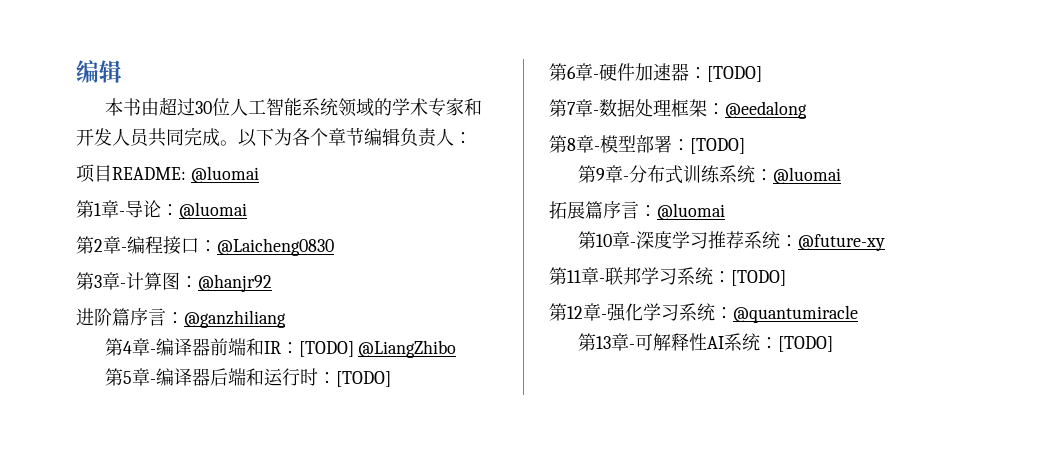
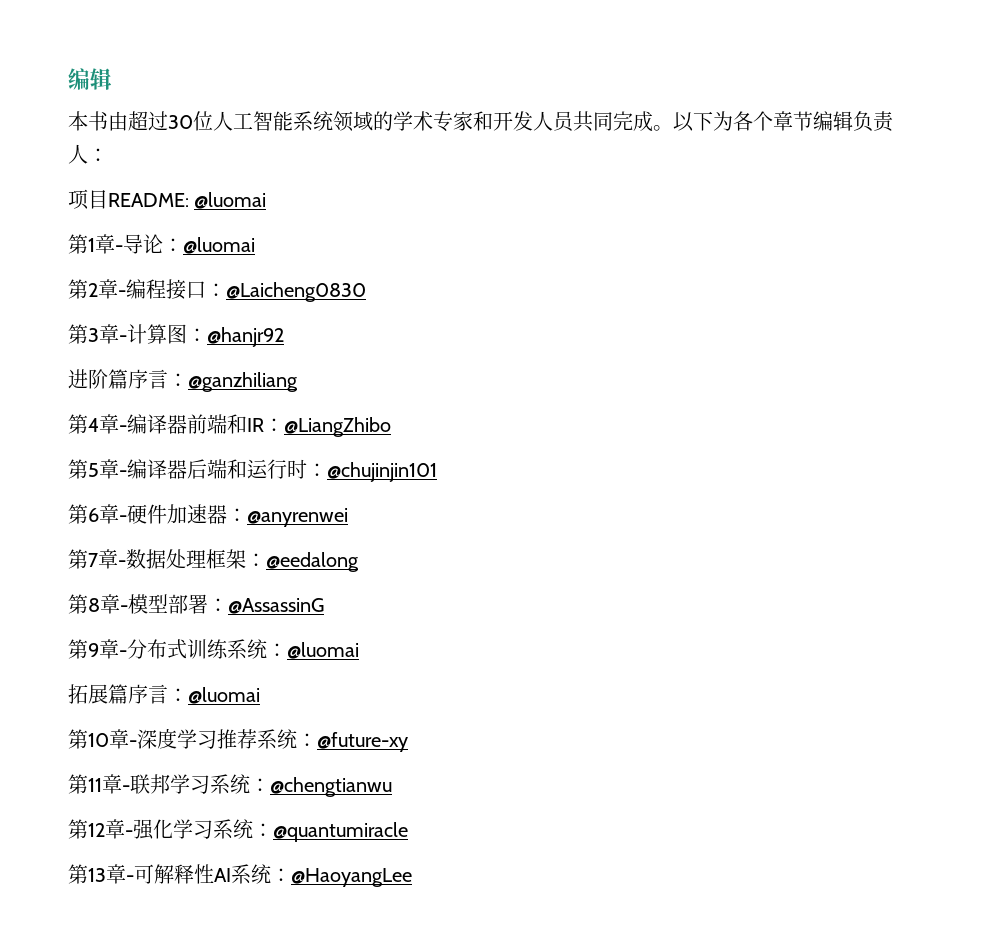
[298,341,354,357] [TODO] -> (284, 425) none
[335,371,391,387] [TODO] -> [327,462,437,482] @chujinjin101
[707,66,762,82] [TODO] -> [247,508,348,527] @anyrenwei
[690,138,745,154] [TODO] -> [228,598,324,614] @AssassinG
[731,270,786,286] [TODO] -> [270,777,392,797] @chengtianwu
[777,336,833,352] [TODO] -> [291,868,412,887] @HaoyangLee

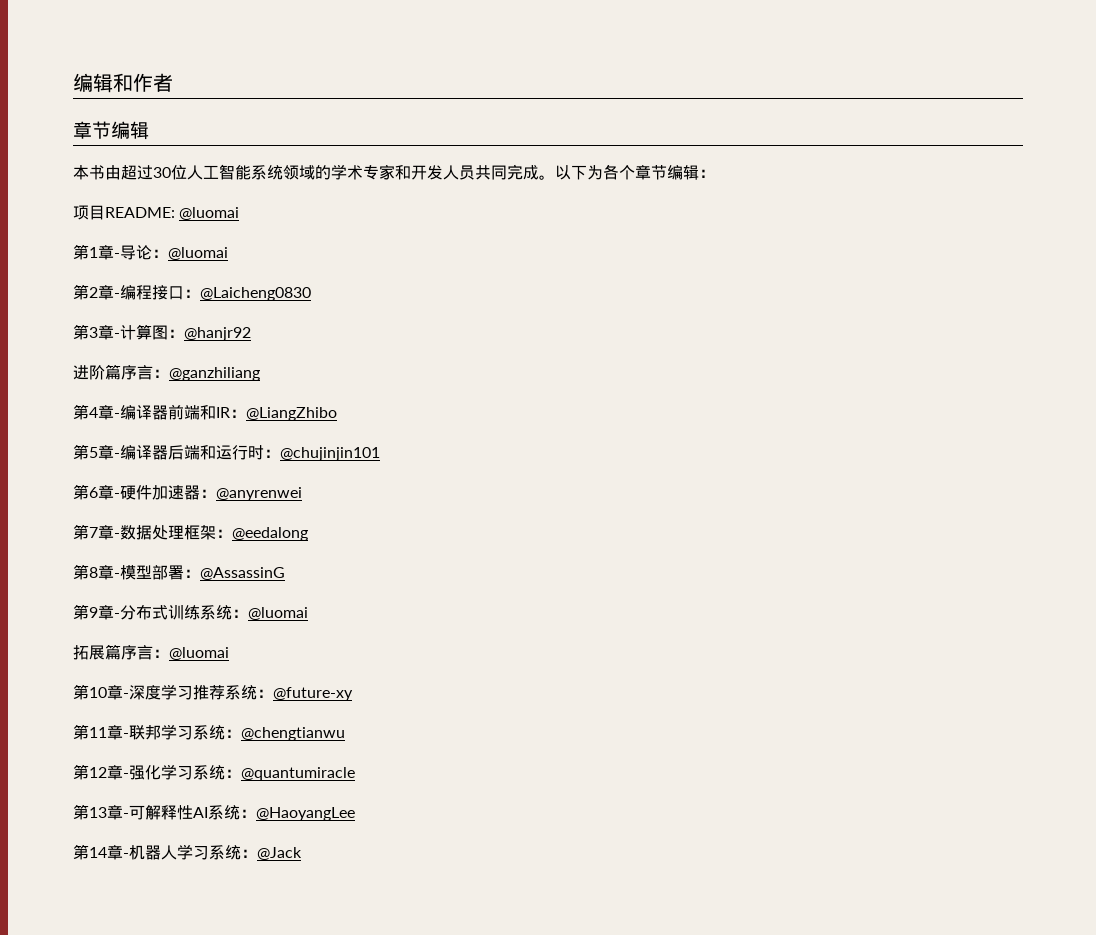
[68,68,112,90] 编辑 -> [73,73,173,93] [73,121,149,140] 编辑和作者 // 章节编辑
[853,111,894,132] [68,144,88,164] 负责人 -> (699, 172) none
(412, 877) none -> [73,844,302,860] // 第14章-机器人学习系统：@Jack

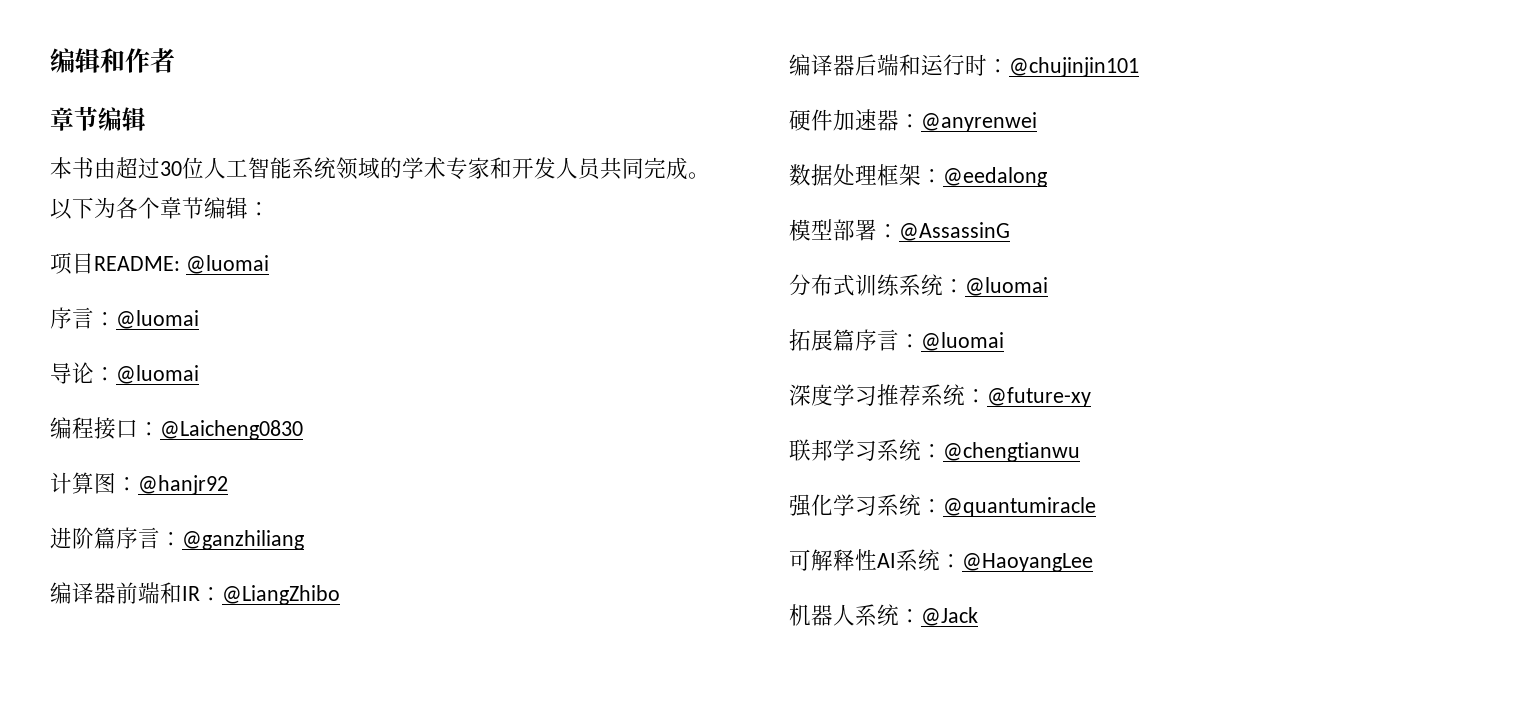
[73,244,120,260] 第1章- -> [50,307,199,329] 序言：@luomai //
[73,284,120,300] 第2章- -> (199, 374) none
[73,324,120,340] 第3章- -> (303, 430) none
[73,404,120,420] 第4章- -> (304, 540) none
[73,444,120,460] 第5章- -> (340, 595) none
[73,484,120,500] 第6章- -> (1139, 67) none
[73,524,120,540] 第7章- -> (1037, 122) none
[73,564,120,580] 第8章- -> (1047, 177) none
[73,604,120,620] 第9章- -> (1010, 231) none
[73,684,129,700] 第10章- -> (1004, 341) none
[73,724,129,740] 第11章- -> (1091, 397) none
[73,764,129,780] 第12章- -> (1080, 452) none
[73,804,129,820] 第13章- -> (1096, 507) none
[73,844,209,860] 第14章-机器人学习 -> [789,604,855,626] 机器人

